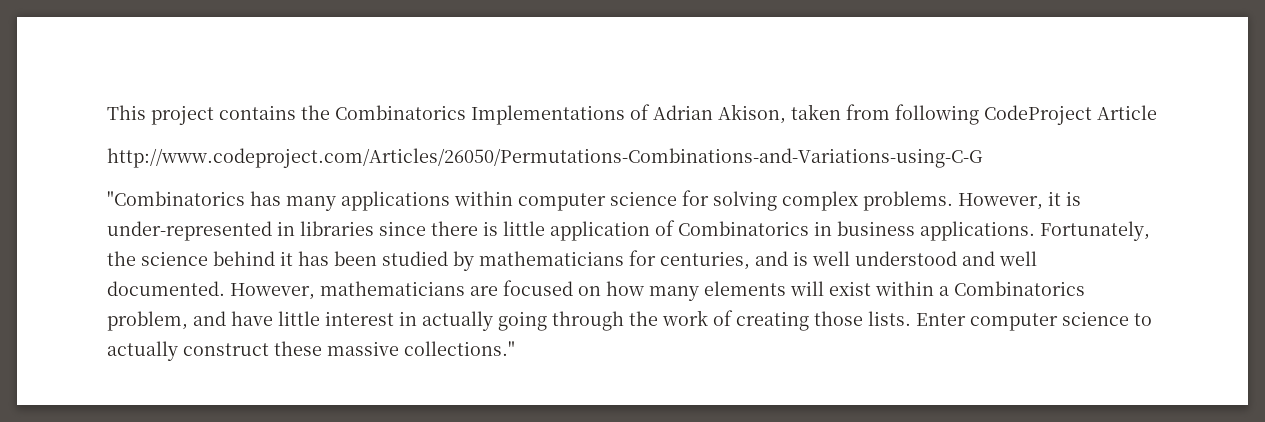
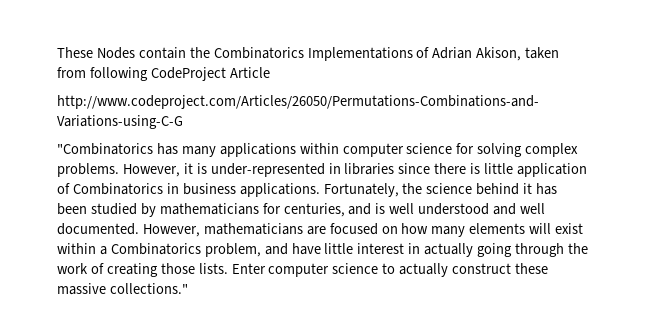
[107,105,296,125] This project contains -> [57,47,186,59] These Nodes contain

